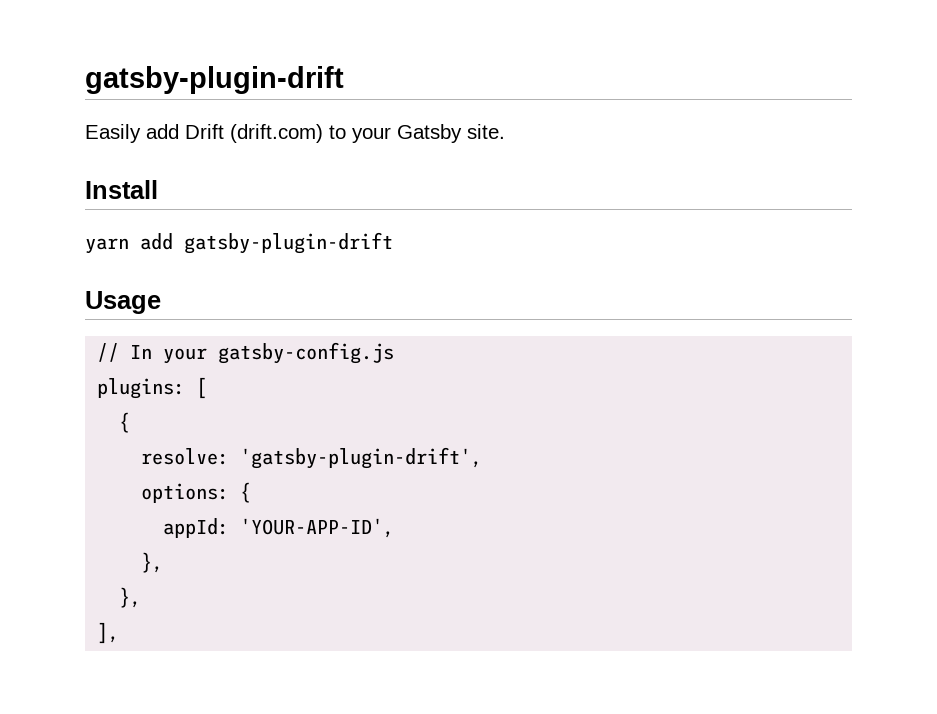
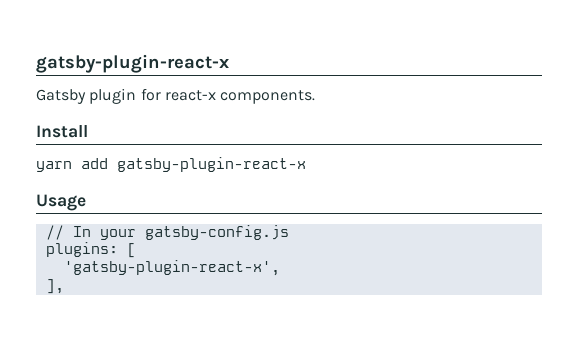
[85,66,344,94] [85,124,505,143] gatsby-plugin-drift // Easily add Drift (drift.com) to your Gatsby site. -> [36,54,229,73] [36,88,316,104] gatsby-plugin-react-x // Gatsby plugin for react-x components.
[184,232,393,254] gatsby-plugin-drift -> [117,157,306,172] gatsby-plugin-react-x
[119,412,131,433] [141,447,483,469] [141,482,252,503] [163,518,395,538] [141,552,164,573] [119,587,142,608] { // resolve: 'gatsby-plugin-drift', // options: { // appId: 'YOUR-APP-ID', // }, // }, -> [63,260,280,276] 'gatsby-plugin-react-x',

